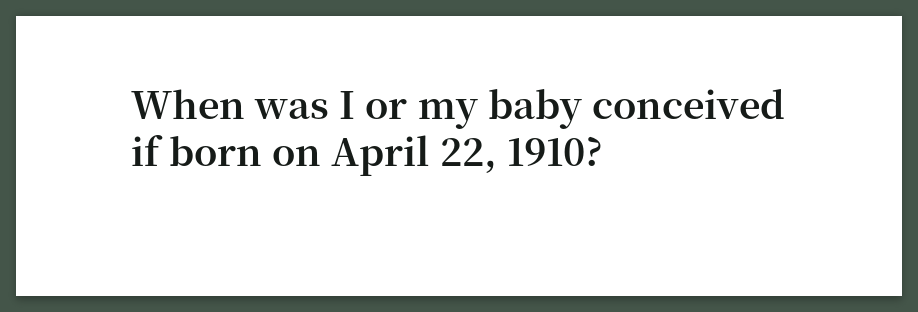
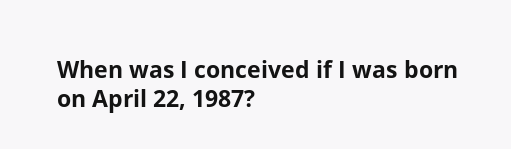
[365,89,785,129] [131,135,163,166] or my baby conceived if -> [194,60,398,78] conceived if I was
[506,136,603,166] 1910? -> [192,90,256,107] 1987?

